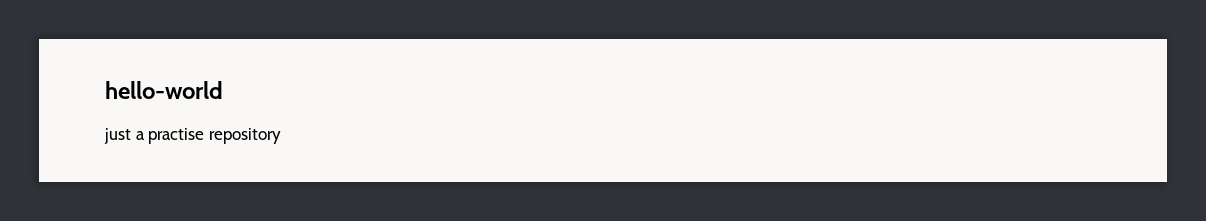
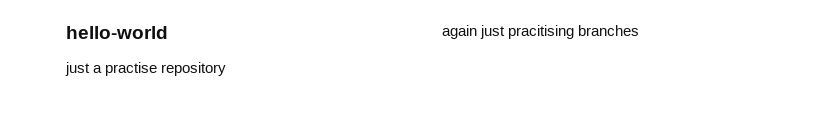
(281, 136) none -> [442,25,640,39] // again just pracitising branches

